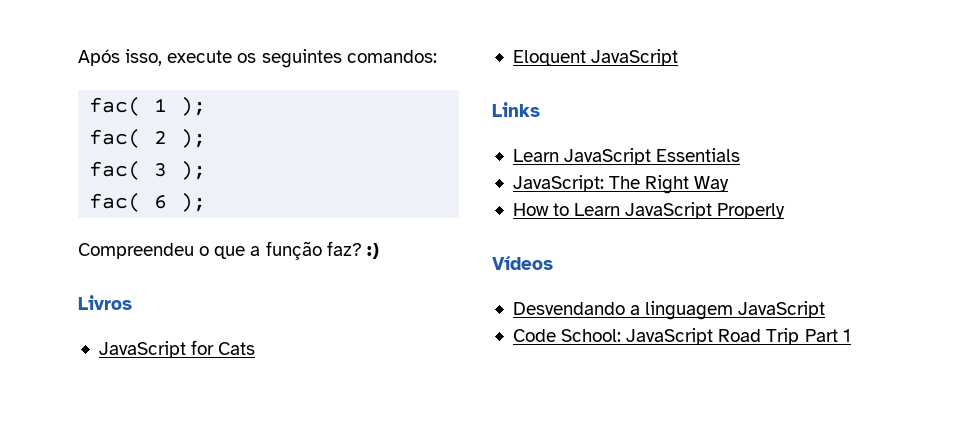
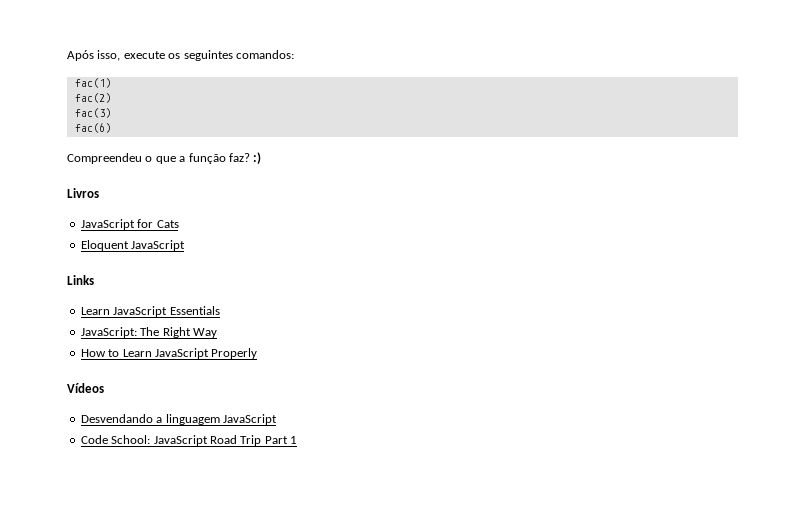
[89,97,207,116] [89,129,207,148] [89,161,207,180] [89,193,207,212] fac( 1 ); // fac( 2 ); // fac( 3 ); // fac( 6 ); -> [74,78,111,88] [74,93,111,103] [74,108,111,118] [74,123,111,133] fac(1) // fac(2) // fac(3) // fac(6)

